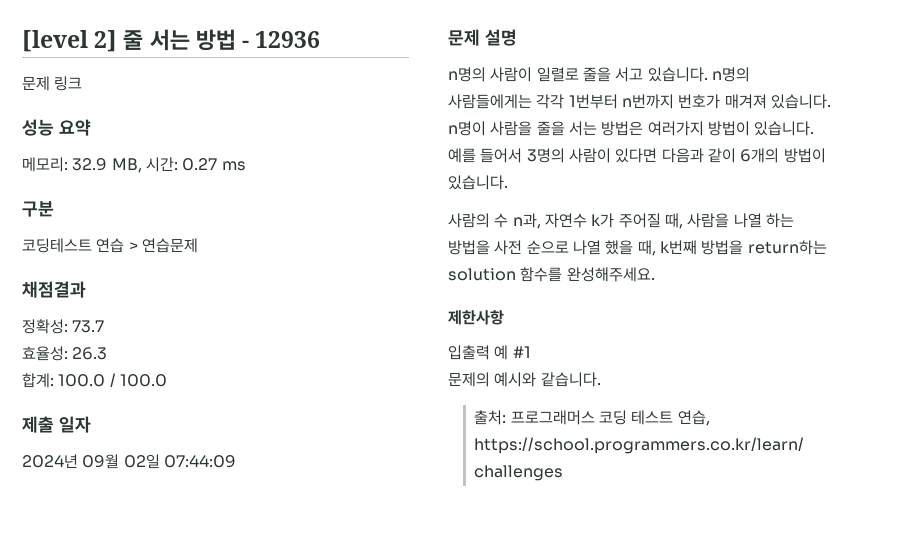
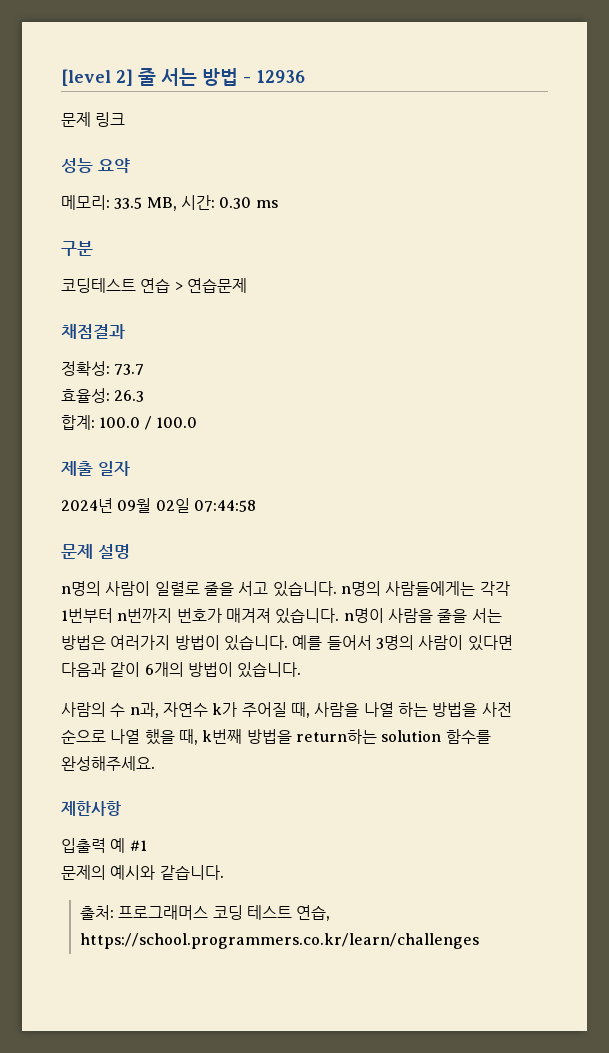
[72,158,108,171] 32.9 -> [114,197,143,209] 33.5
[182,158,218,171] 0.27 -> [219,197,252,209] 0.30
[163,455,236,468] 07:44:09 -> [193,500,256,512] 07:44:58

